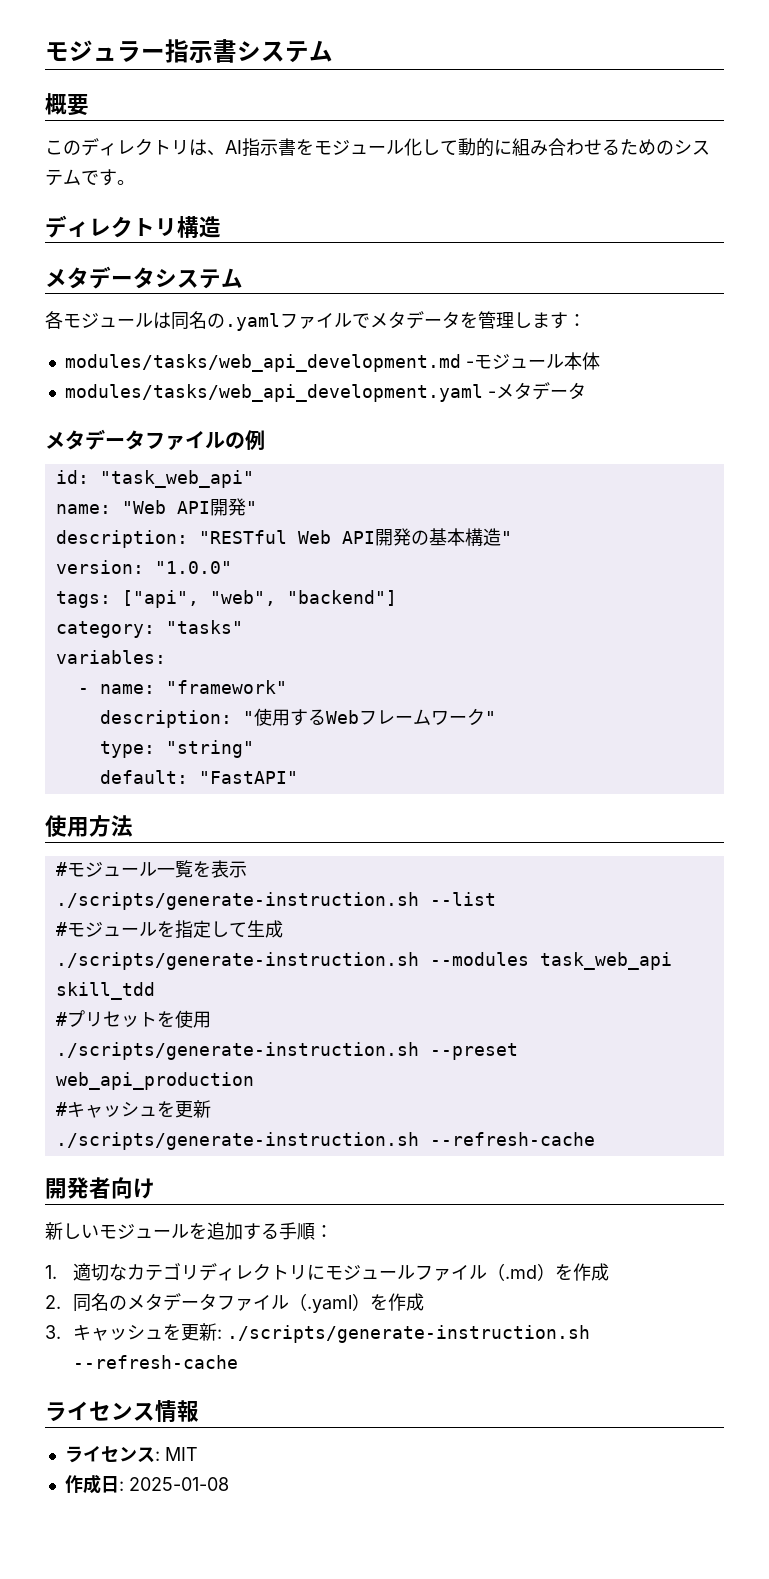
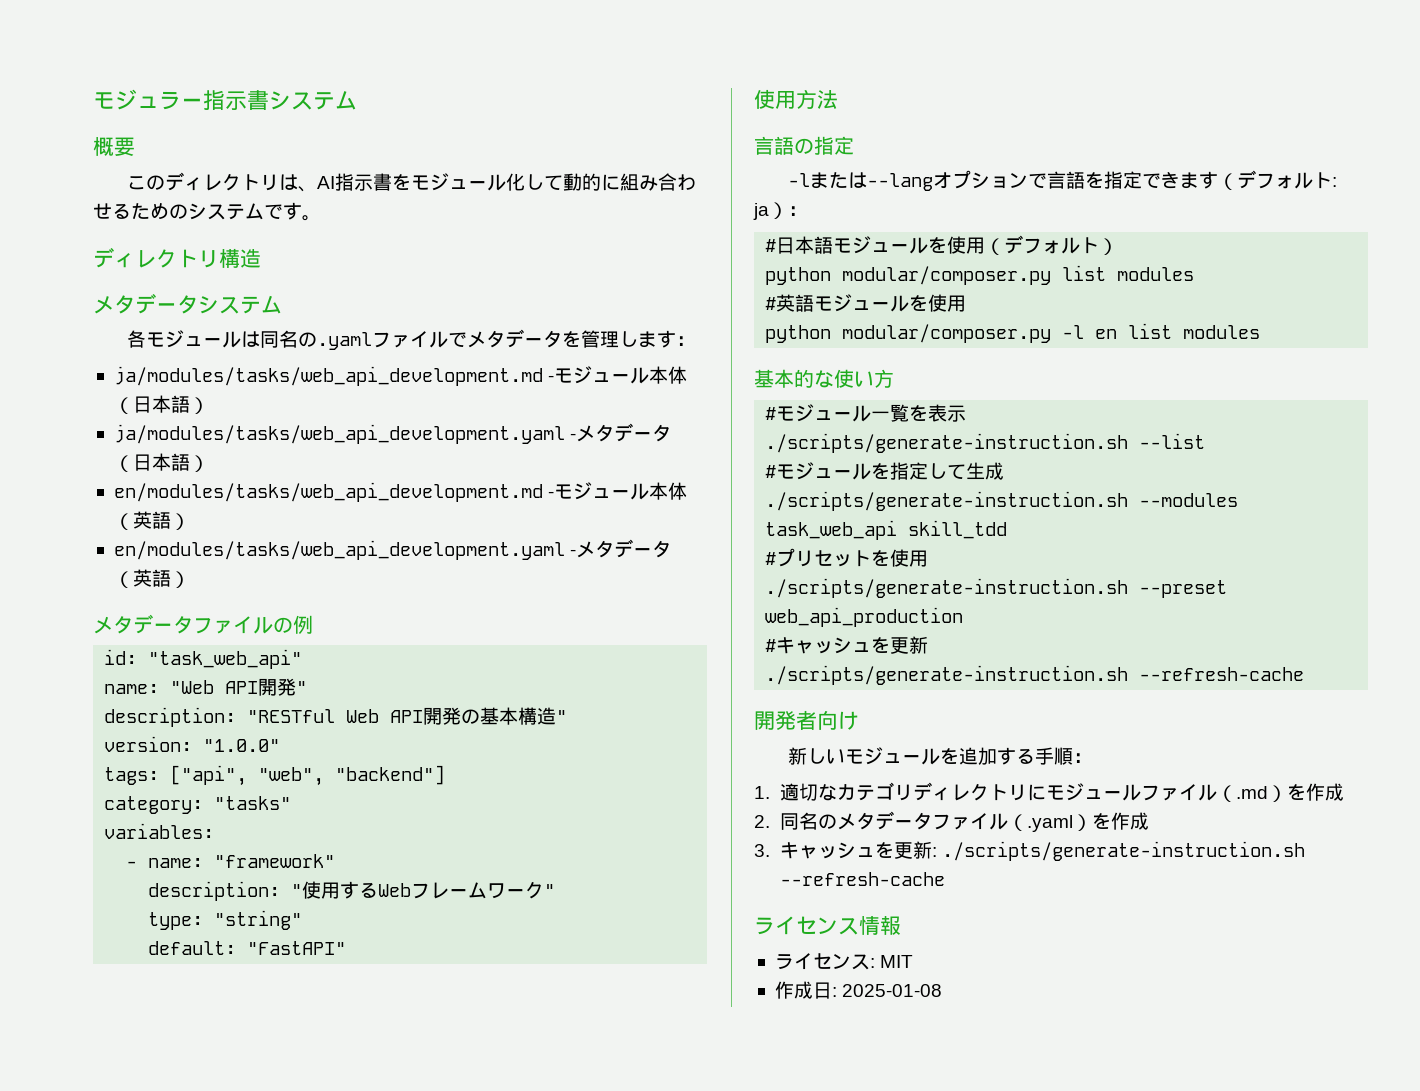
[64,352,600,372] [64,382,586,402] modules/tasks/web_api_development.md -モジュール本体 // modules/tasks/web_api_development.yaml -メタデータ -> [113,366,688,386] [113,395,209,414] [113,423,672,444] [113,453,209,472] [113,482,688,502] [113,511,190,530] [113,539,672,560] [113,569,190,588] ja/modules/tasks/web_api_development.md -モジュール本体（日本語） // ja/modules/tasks/web_api_development.yaml -メタデータ（日本語） // en/modules/tasks/web_api_development.md -モジュール本体（英語） // en/modules/tasks/web_api_development.yaml -メタデータ（英語）
(133, 826) none -> [754,136,854,155] [787,170,1337,191] [753,202,807,220] [765,235,1119,255] [765,265,1195,285] [765,294,967,312] [765,323,1261,343] [754,369,894,388] // 言語の指定 // -lまたは--langオプションで言語を指定できます（デフォルト: ja）： // #日本語モジュールを使用（デフォルト） // python modular/composer.py list modules // #英語モジュールを使用 // python modular/composer.py -l en list modules // 基本的な使い方

